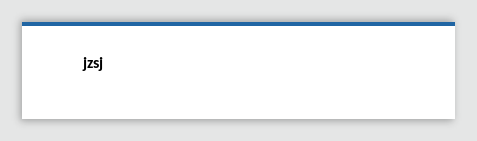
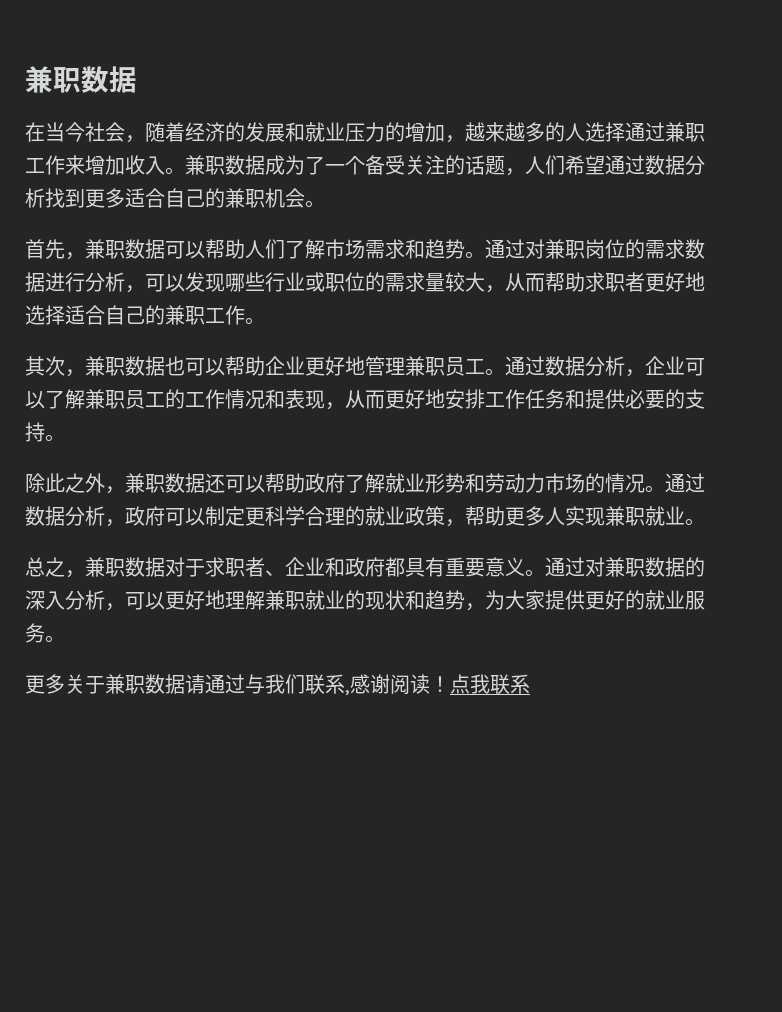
[82,57,103,71] jzsj -> [25,66,137,93] [25,122,705,143] [25,155,705,176] [25,188,325,208] [25,239,705,260] [25,272,705,293] [25,305,265,325] [25,356,705,377] [25,389,705,410] [25,422,65,442] [25,473,705,494] [25,506,705,527] [25,557,705,578] [25,590,705,611] [25,623,65,643] [25,674,530,695] 兼职数据 // 在当今社会，随着经济的发展和就业压力的增加，越来越多的人选择通过兼职工作来增加收入。兼职数据成为了一个备受关注的话题，人们希望通过数据分析找到更多适合自己的兼职机会。 // 首先，兼职数据可以帮助人们了解市场需求和趋势。通过对兼职岗位的需求数据进行分析，可以发现哪些行业或职位的需求量较大，从而帮助求职者更好地选择适合自己的兼职工作。 // 其次，兼职数据也可以帮助企业更好地管理兼职员工。通过数据分析，企业可以了解兼职员工的工作情况和表现，从而更好地安排工作任务和提供必要的支持。 // 除此之外，兼职数据还可以帮助政府了解就业形势和劳动力市场的情况。通过数据分析，政府可以制定更科学合理的就业政策，帮助更多人实现兼职就业。 // 总之，兼职数据对于求职者、企业和政府都具有重要意义。通过对兼职数据的深入分析，可以更好地理解兼职就业的现状和趋势，为大家提供更好的就业服务。 // 更多关于兼职数据请通过与我们联系,感谢阅读！点我联系

